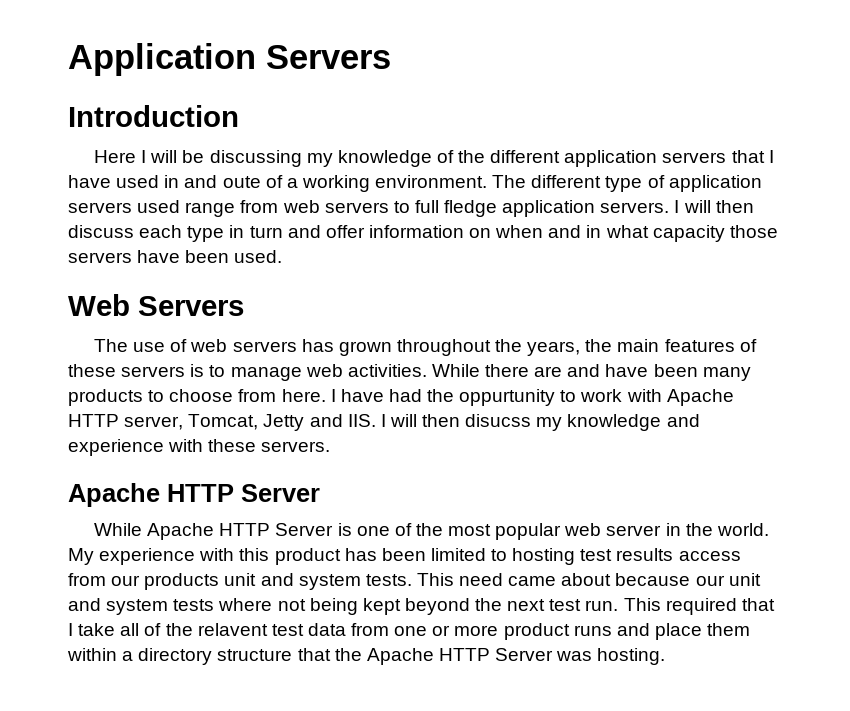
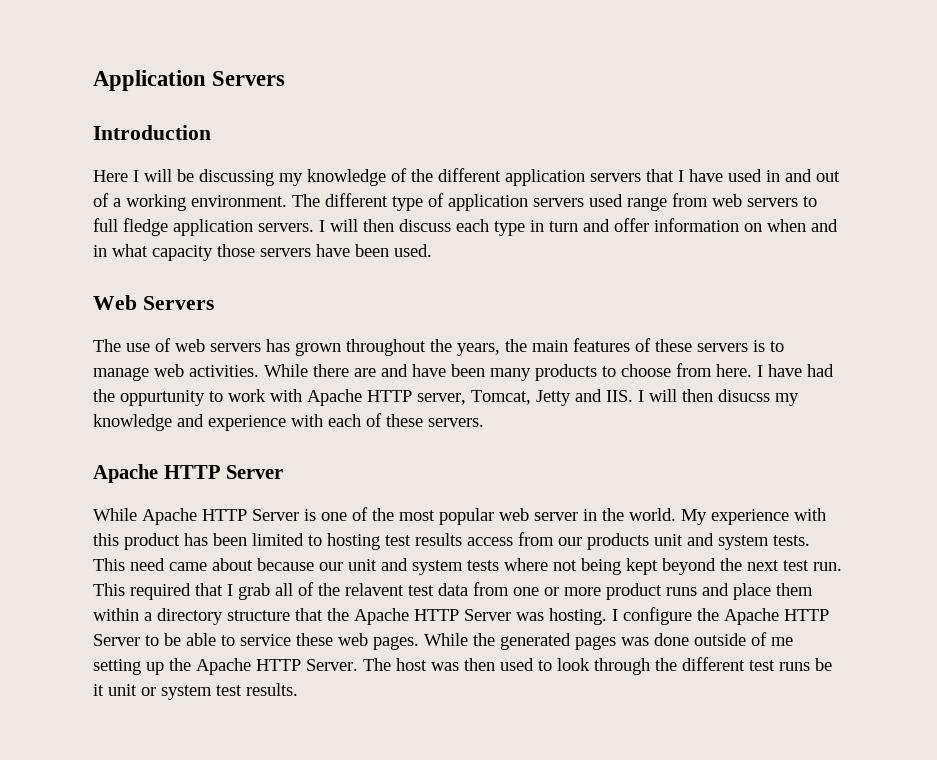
[222,176,261,188] oute -> [816,171,840,182] out
(204, 445) none -> [328,413,382,427] each of
[78,623,116,636] take -> [238,583,270,600] grab
(666, 656) none -> [612,607,829,625] [93,632,793,650] [93,657,832,675] [93,683,298,700] I configure the Apache HTTP Server to be able to service these web pages. While the generated pages was done outside of me setting up the Apache HTTP Server. The host was then used to look through the different test runs be it unit or system test results.

